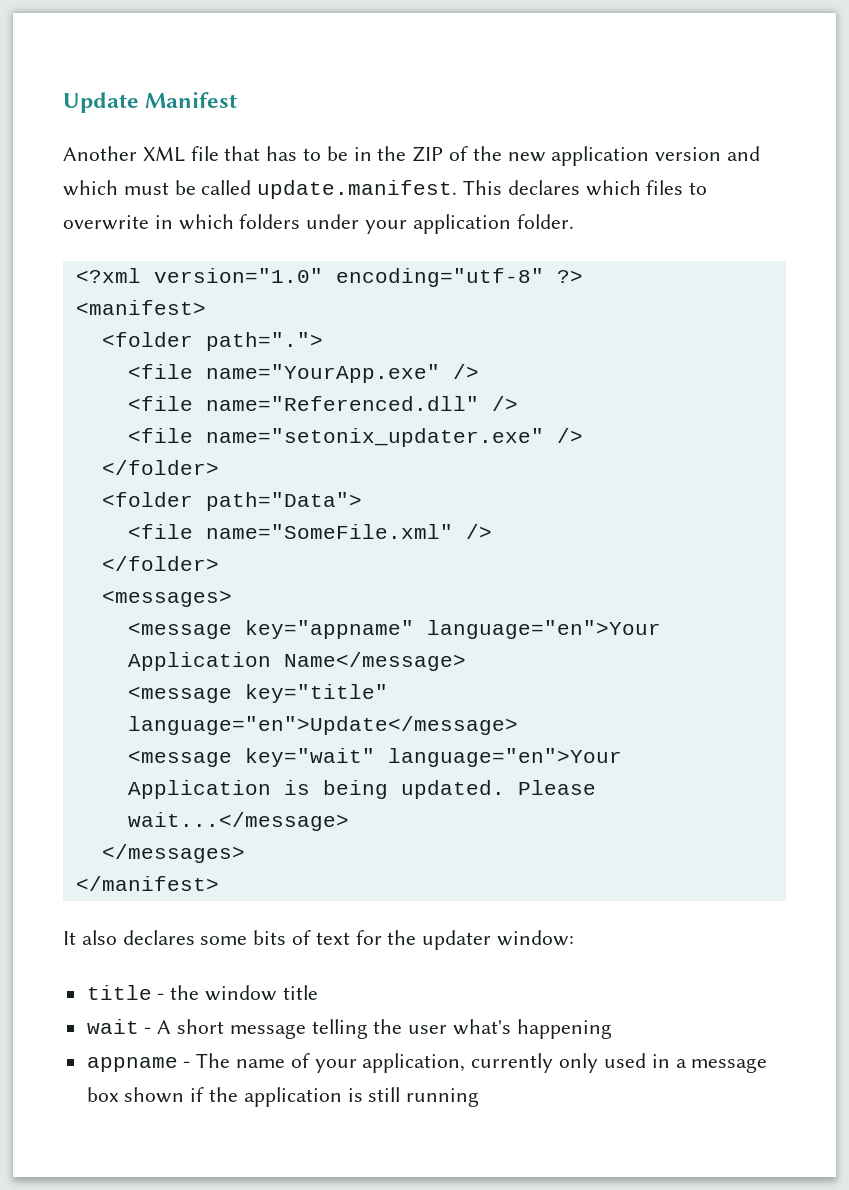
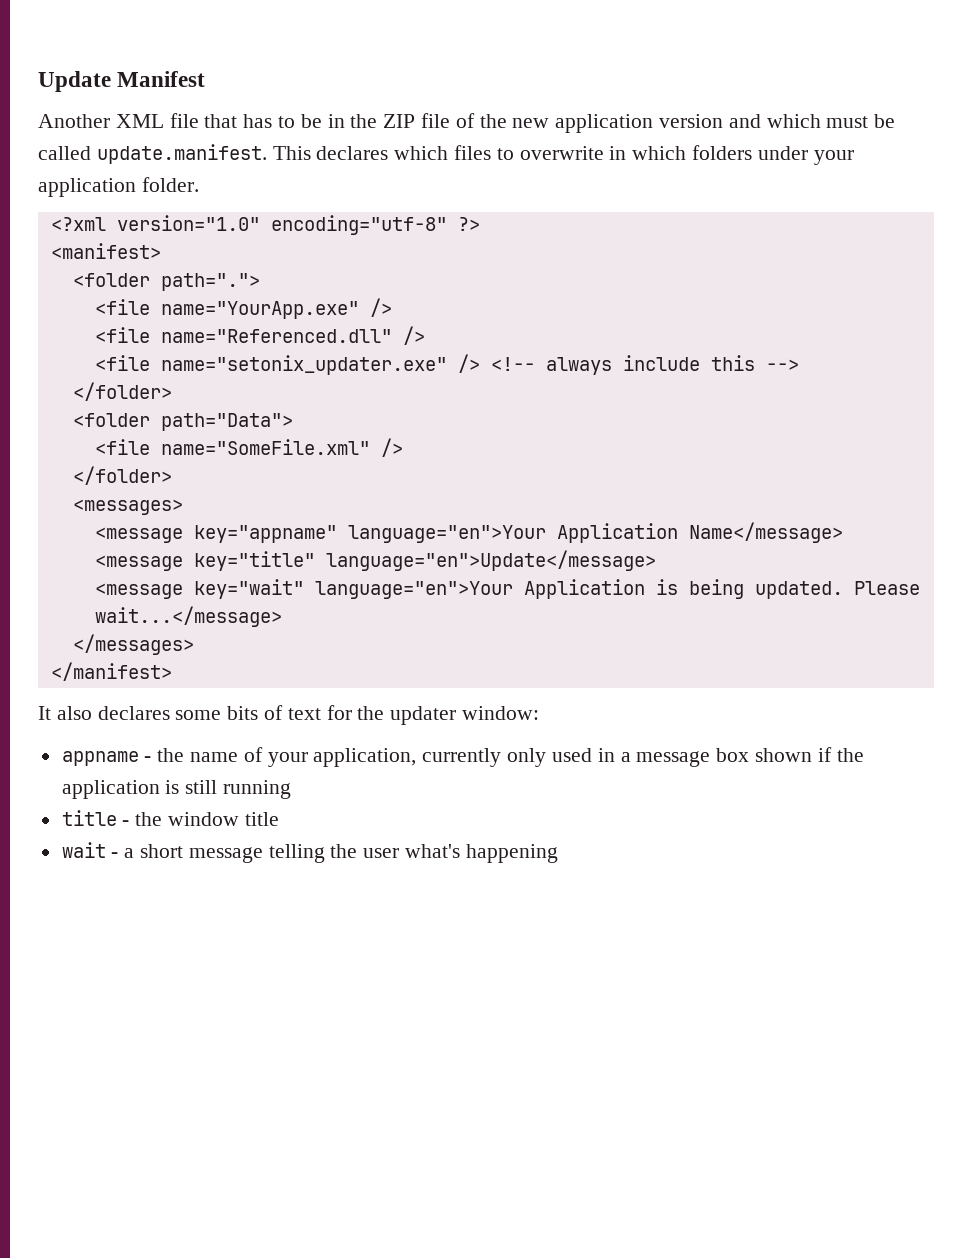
(444, 154) none -> [421,113,451,128] file
(583, 435) none -> [490,355,799,375] <!-- always include this -->
[86,985,318,1001] [86,1019,612,1039] [86,1053,231,1072] title - the window title // wait - A short message telling the user what's happening // appname - The -> [61,748,185,766] appname - the
(480, 1097) none -> [61,810,279,826] [61,842,558,863] // title - the window title // wait - a short message telling the user what's happening

